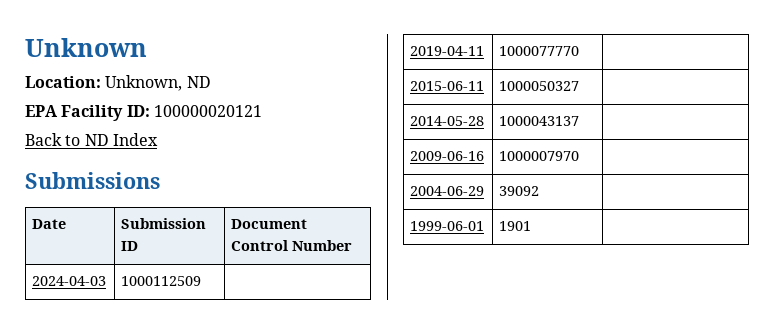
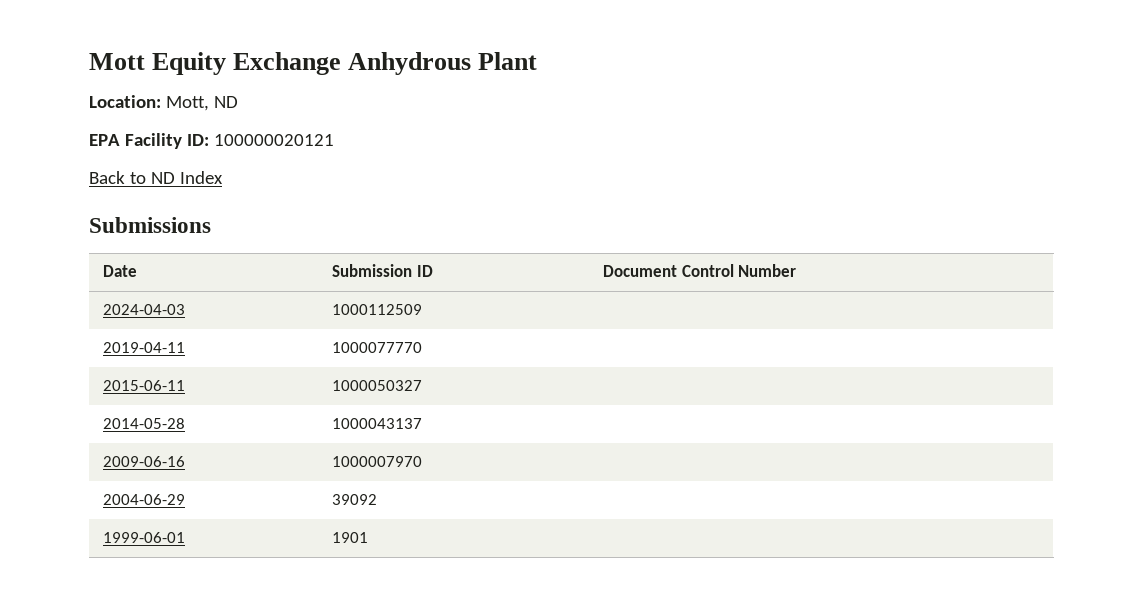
[25,38,147,57] Unknown -> [89,52,538,75] Mott Equity Exchange Anhydrous Plant
[105,75,183,91] Unknown, -> [165,96,209,111] Mott,

